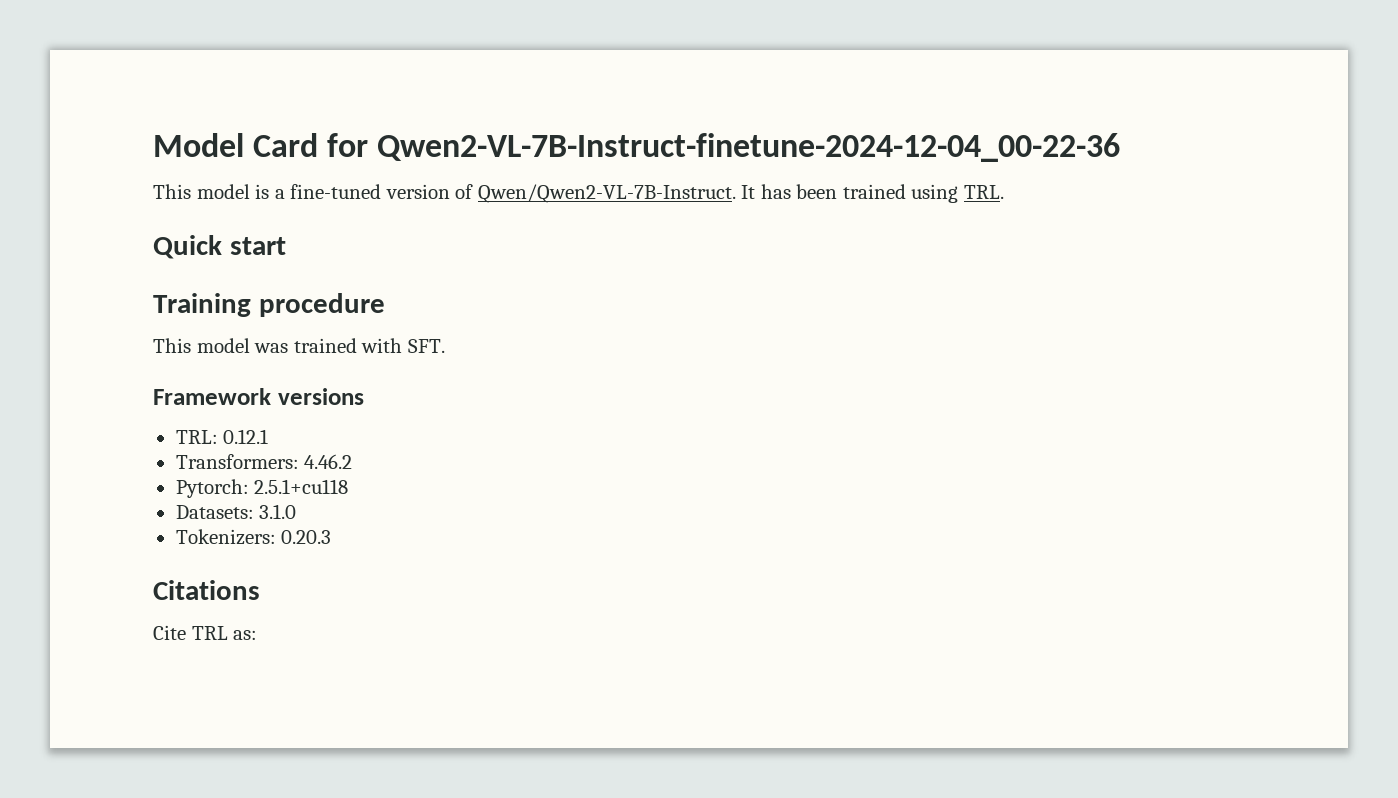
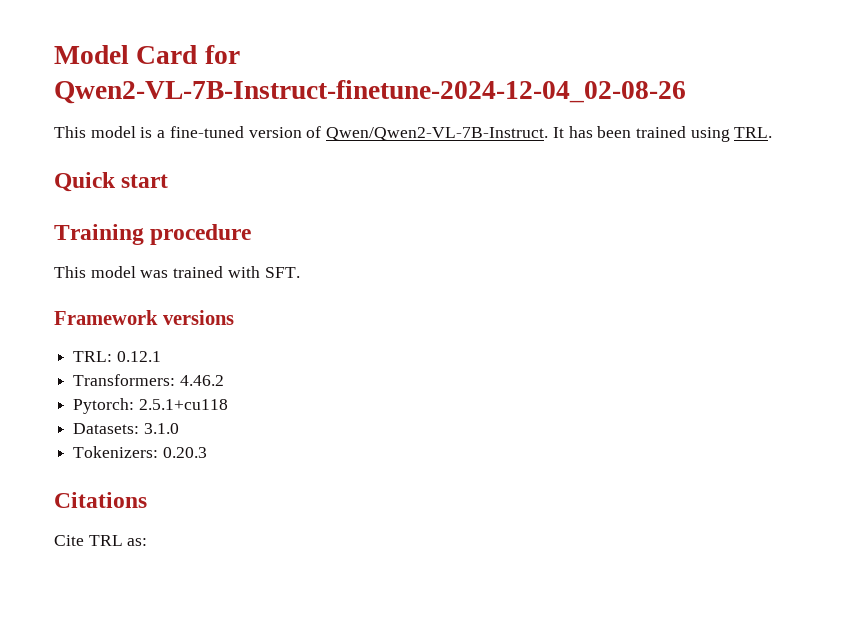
[377,133,1121,162] Qwen2-VL-7B-Instruct-finetune-2024-12-04_00-22-36 -> [54,80,686,104] Qwen2-VL-7B-Instruct-finetune-2024-12-04_02-08-26

